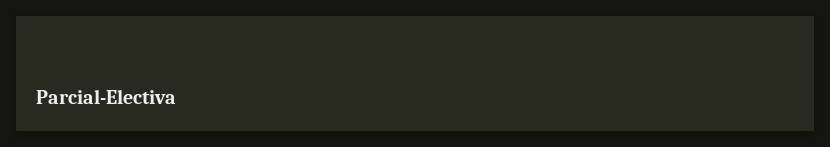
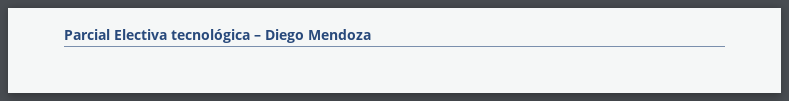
[36,89,176,104] Parcial-Electiva -> [64,29,371,43] Parcial Electiva tecnológica – Diego Mendoza

